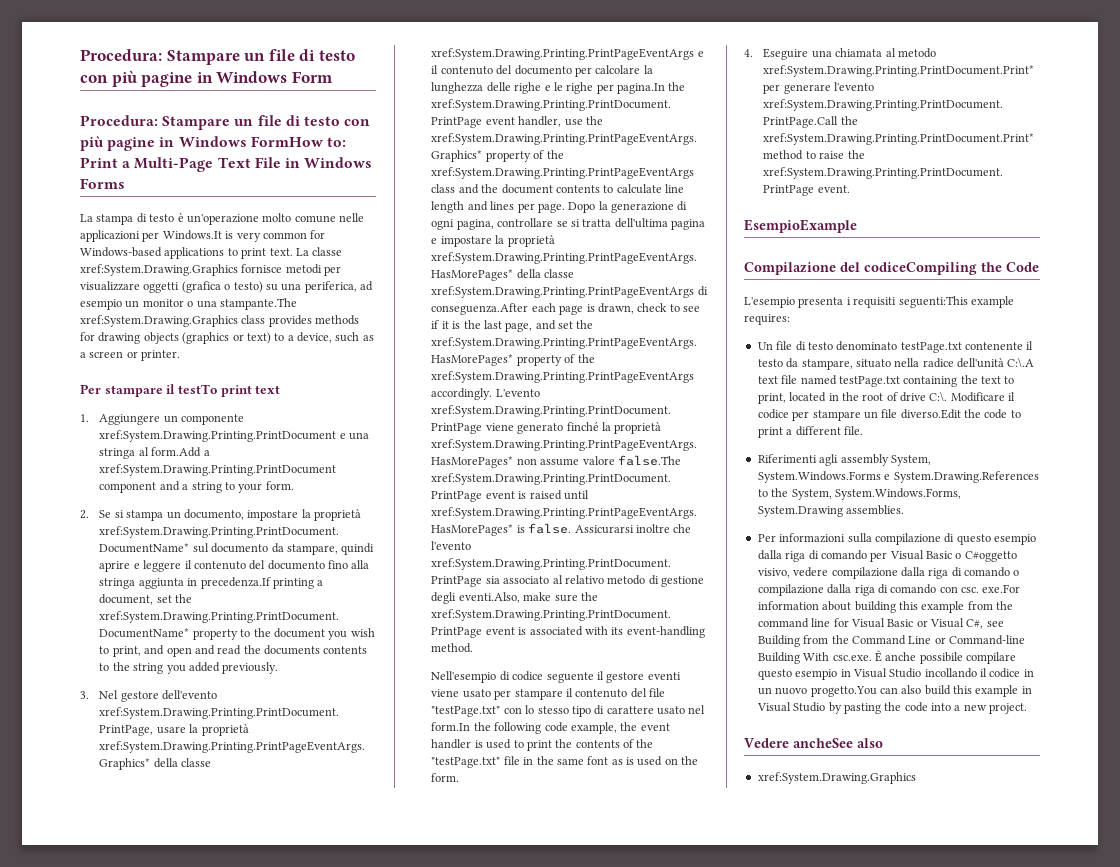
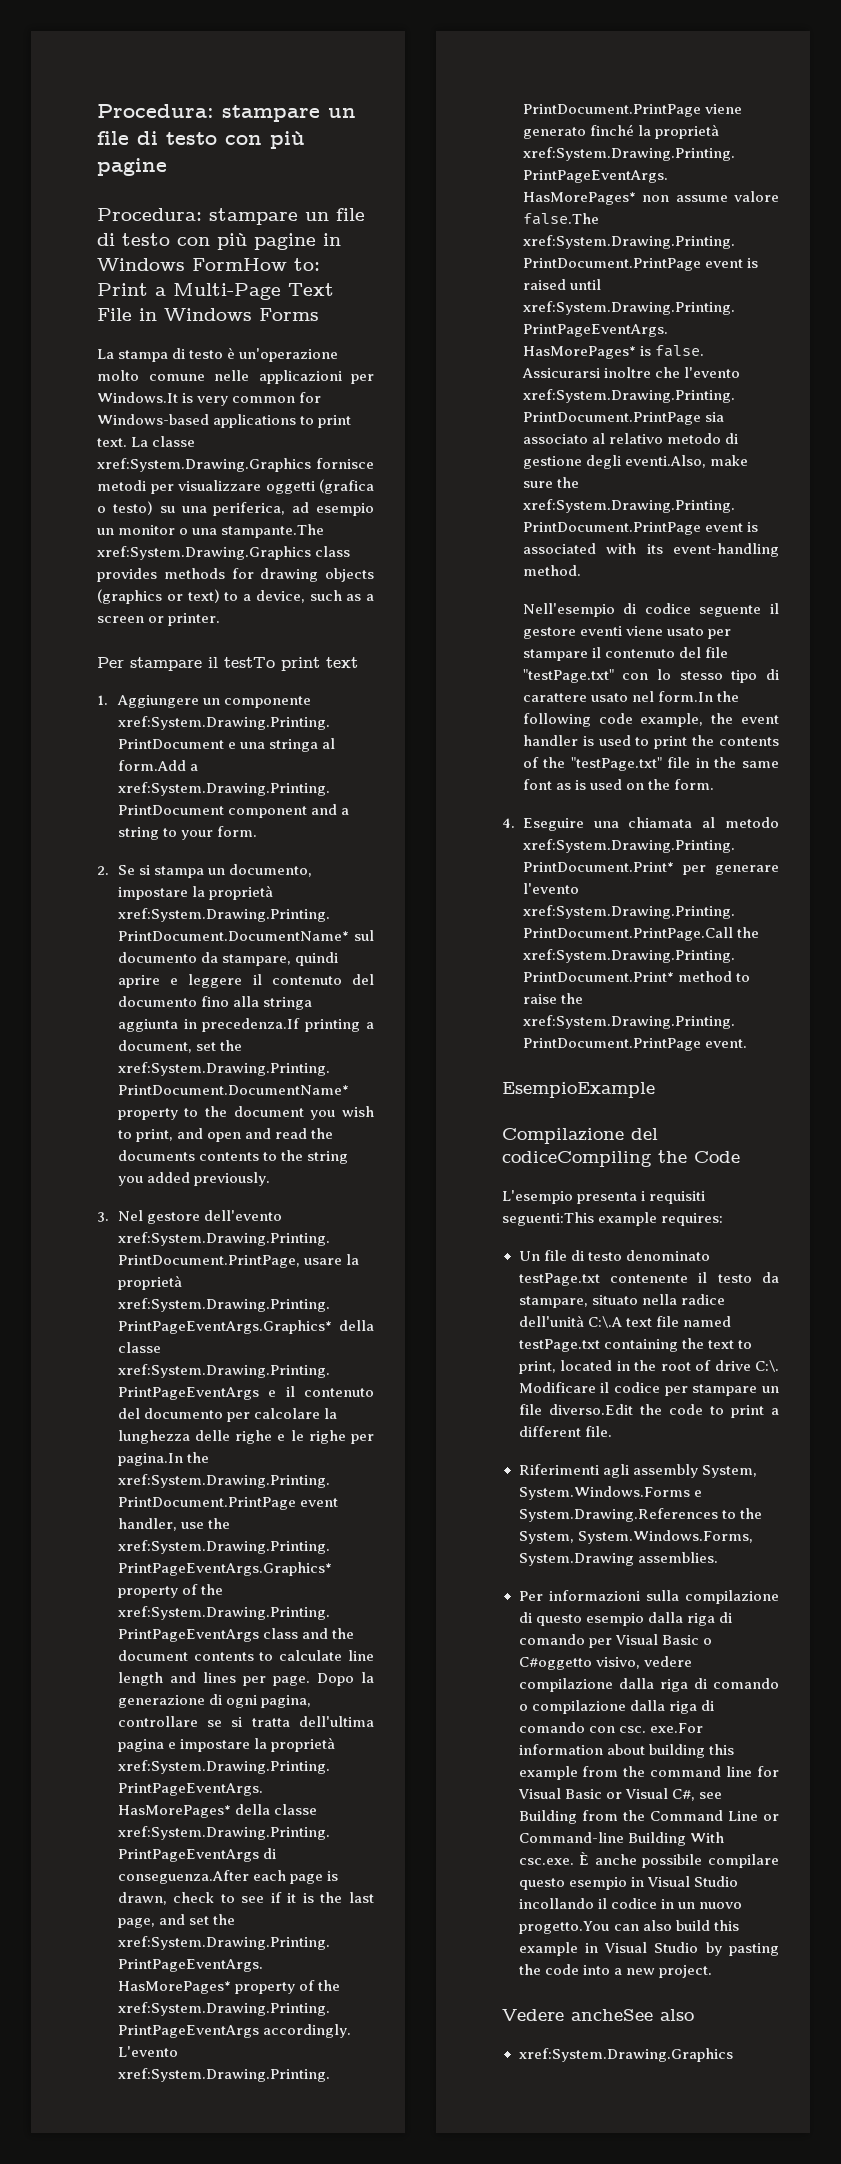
[80,49,355,65] [80,70,333,87] [80,115,231,130] Procedura: Stampare un file di testo con più pagine in Windows Form // Procedura: Stampare -> [97,104,356,122] [97,131,305,149] [97,158,167,176] [97,208,298,225] Procedura: stampare un file di testo con più pagine // Procedura: stampare

